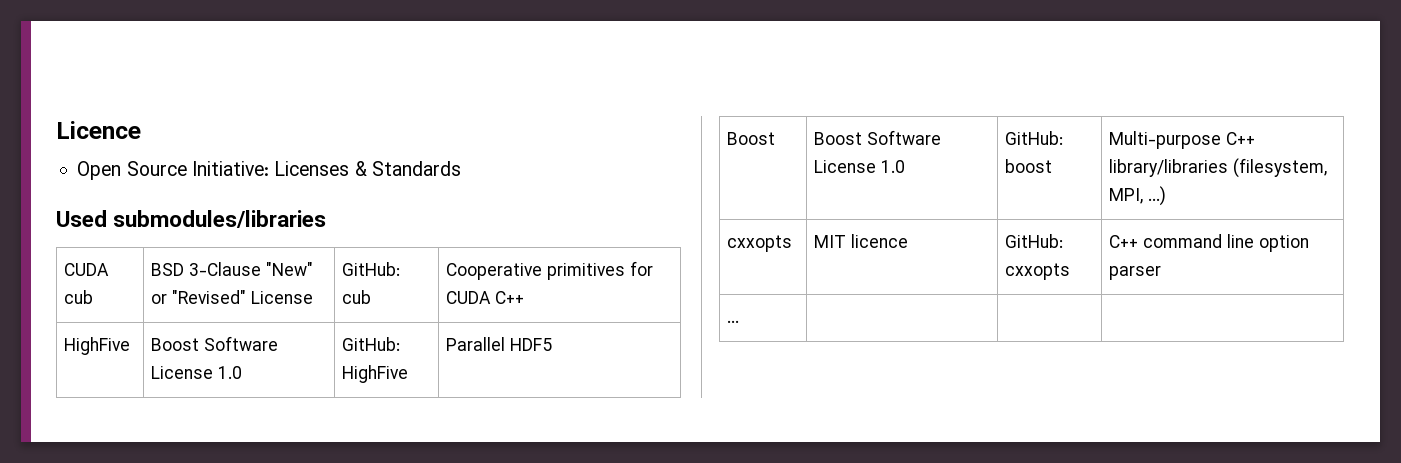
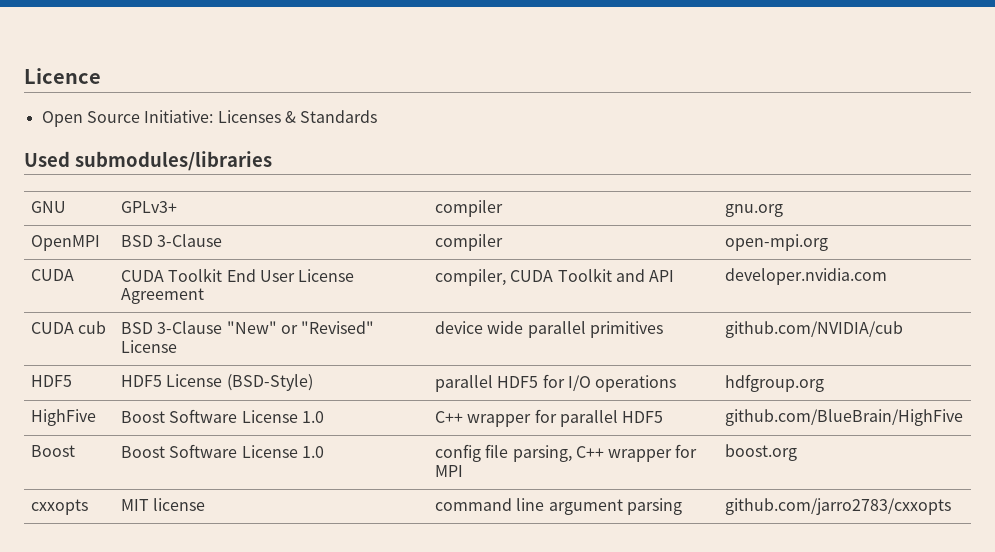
(327, 219) none -> [30,201,66,213] [120,201,177,213] [434,200,503,217] [724,204,783,217] [30,235,100,251] [120,234,223,247] [434,234,503,251] [724,234,828,251] [30,269,74,281] [120,268,355,282] [120,288,204,304] [434,268,675,286] [724,268,887,285] // GNU | GPLv3+ | compiler | gnu.org // OpenMPI | BSD 3-Clause | compiler | open-mpi.org // CUDA | CUDA Toolkit End User License Agreement | compiler, CUDA Toolkit and API | developer.nvidia.com
[341,262,400,276] [341,290,371,304] [445,261,653,280] [445,291,524,304] GitHub: cub | Cooperative primitives for CUDA C++ -> [434,321,663,338] [724,321,903,338] [30,375,72,387] [120,374,313,391] [434,374,677,392] [724,374,824,392] device wide parallel primitives | github.com/NVIDIA/cub // HDF5 | HDF5 License (BSD-Style) | parallel HDF5 for I/O operations | hdfgroup.org
[341,337,400,351] [341,365,408,383] [445,337,552,351] GitHub: HighFive | Parallel HDF5 -> [434,409,664,427] [724,409,963,426] C++ wrapper for parallel HDF5 | github.com/BlueBrain/HighFive
[1004,131,1063,145] [1004,159,1052,173] [1108,131,1255,149] [1108,158,1327,178] [1108,186,1166,206] [726,235,792,252] [813,234,908,248] [1004,234,1063,248] [1004,263,1070,280] [1108,234,1309,252] [1108,266,1161,280] [726,320,739,323] GitHub: boost | Multi-purpose C++ library/libraries (filesystem, MPI, ...) // cxxopts | MIT licence | GitHub: cxxopts | C++ command line option parser // ... | | | -> [434,444,698,462] [434,465,463,477] [724,444,797,461] [30,499,88,515] [120,498,206,511] [434,498,682,515] [724,498,951,515] config file parsing, C++ wrapper for MPI | boost.org // cxxopts | MIT license | command line argument parsing | github.com/jarro2783/cxxopts

